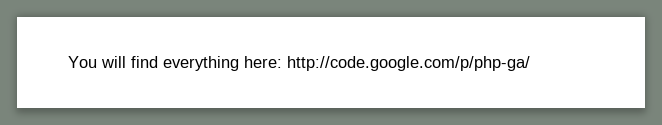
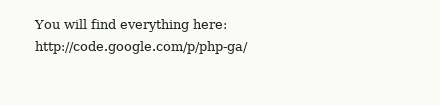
(282, 62) none -> (227, 24) //

